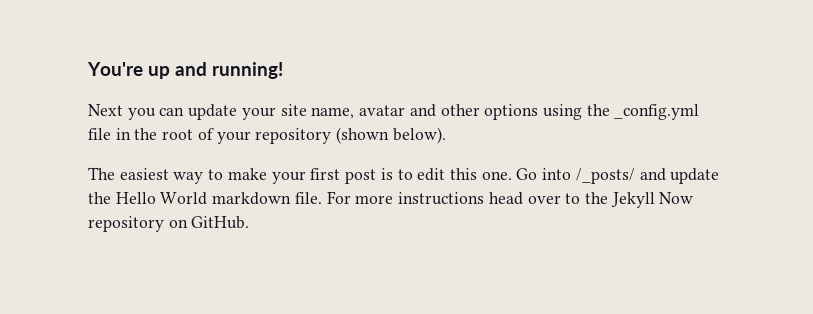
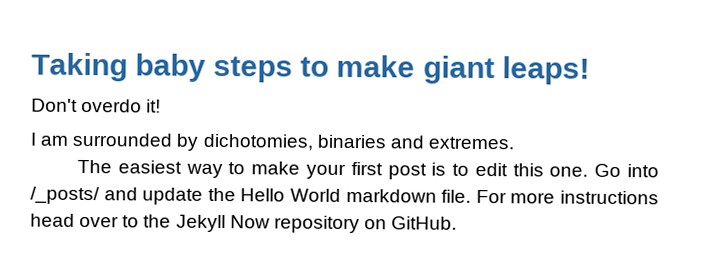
[87,62,284,79] [88,104,700,120] [88,127,446,144] You're up and running! // Next you can update your site name, avatar and other options using the _config.yml file in the root of your repository (shown below). -> [31,52,590,85] [31,98,162,113] [30,132,514,151] Taking baby steps to make giant leaps! // Don't overdo it! // I am surrounded by dichotomies, binaries and extremes.

